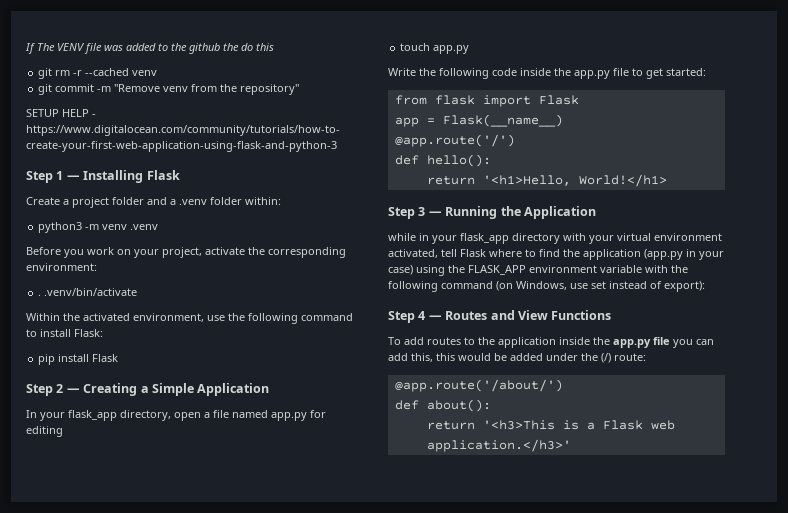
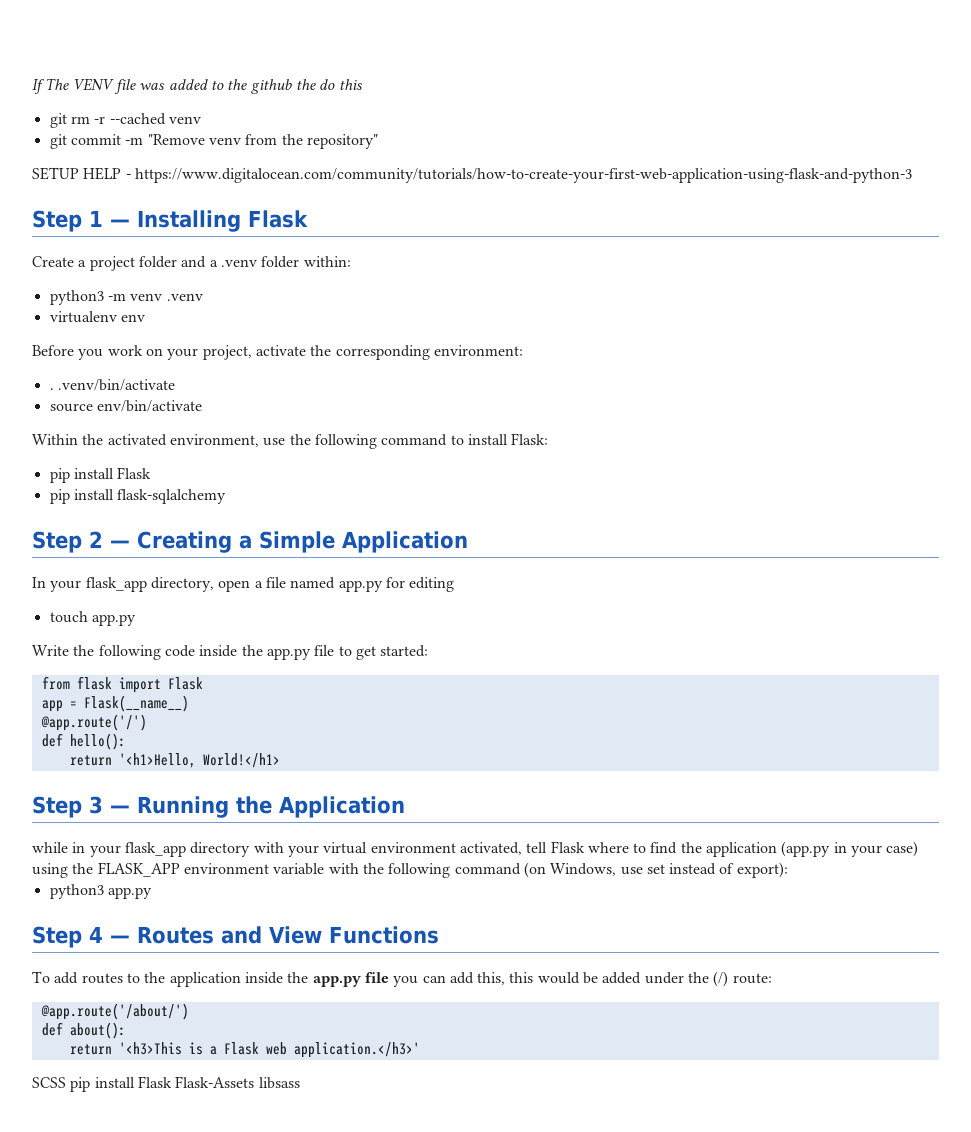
(159, 227) none -> [49,311,145,323] // virtualenv env
(138, 292) none -> [49,400,202,412] // source env/bin/activate
(119, 358) none -> [49,489,227,504] // pip install flask-sqlalchemy
(705, 286) none -> [49,884,152,899] // python3 app.py
(571, 445) none -> [32,1076,300,1092] // SCSS pip install Flask Flask-Assets libsass

